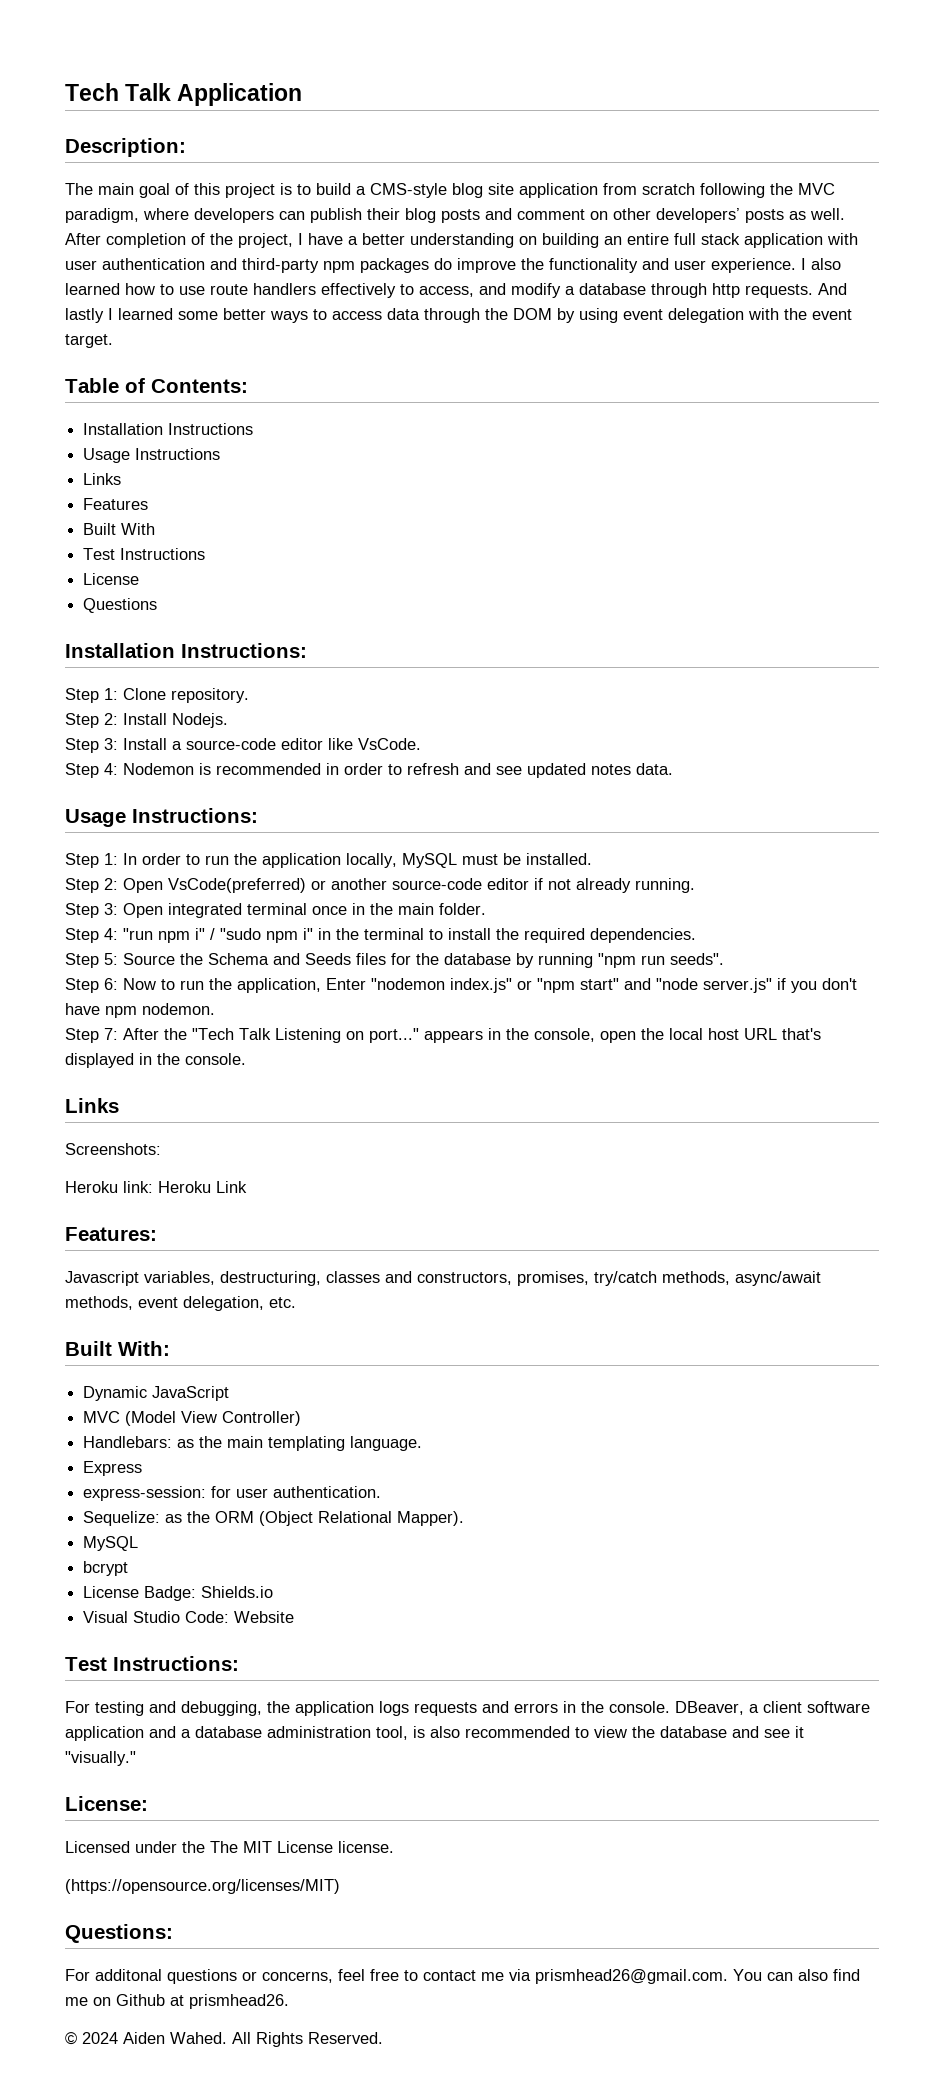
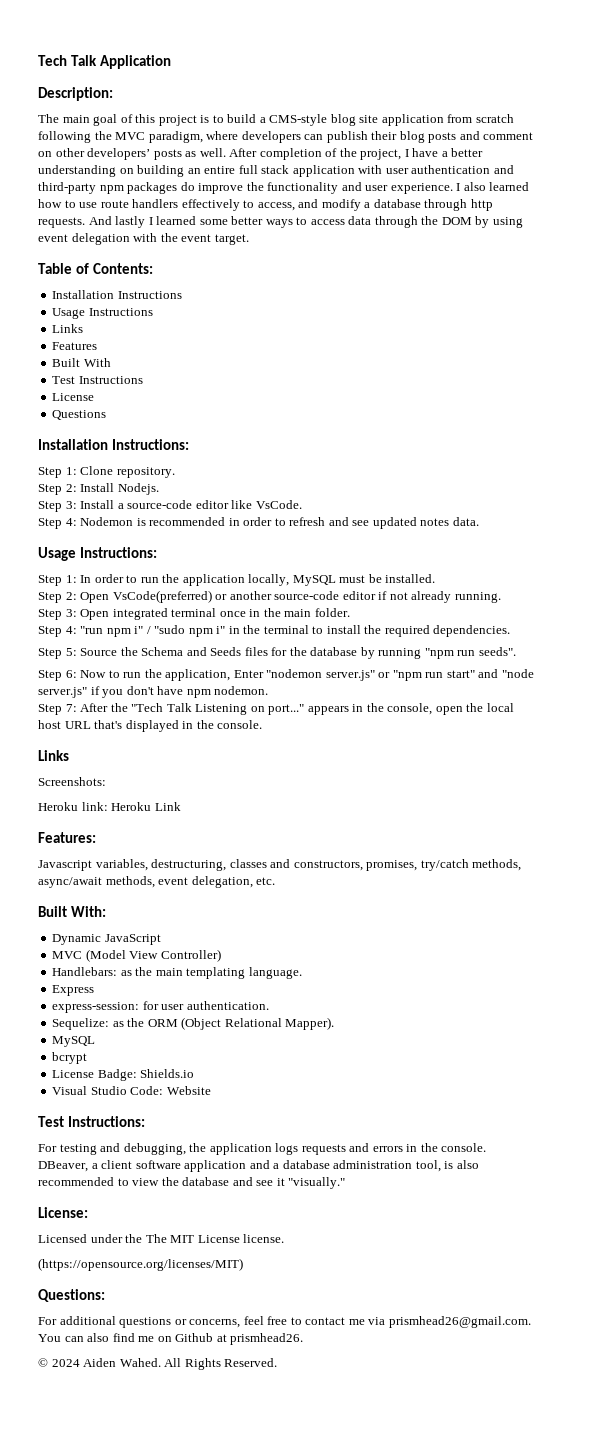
[450,978,512,993] index.js" -> [325,670,375,681] server.js"
(575, 985) none -> [425,672,444,678] run
[95,1969,162,1981] additonal -> [59,1316,116,1325] additional

